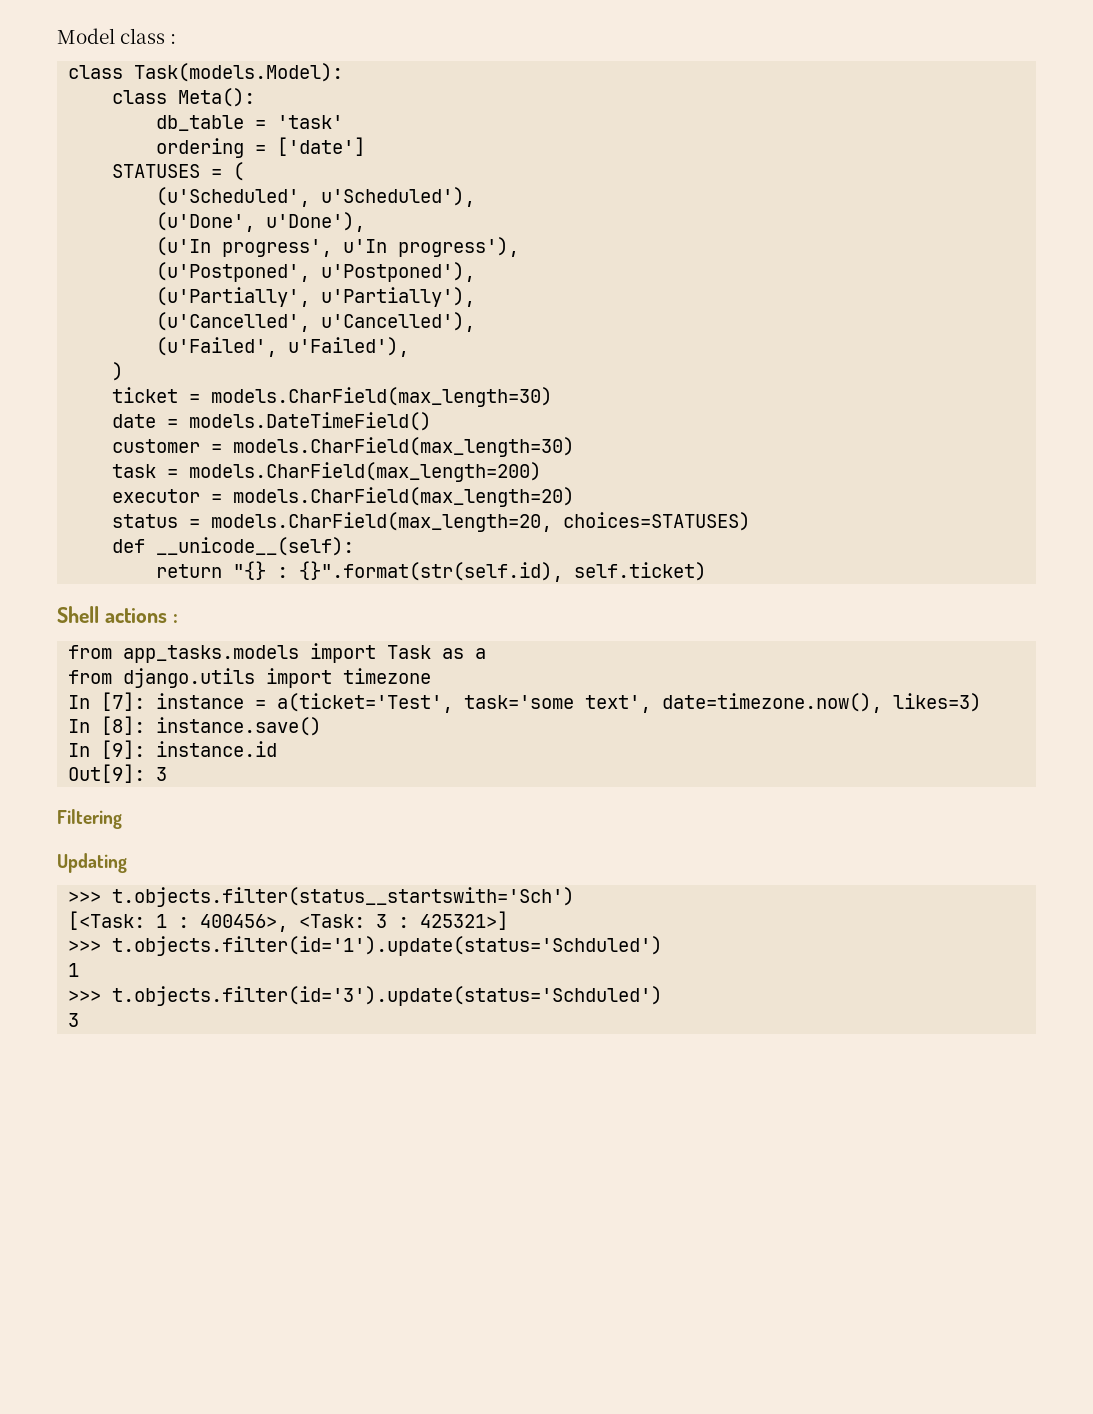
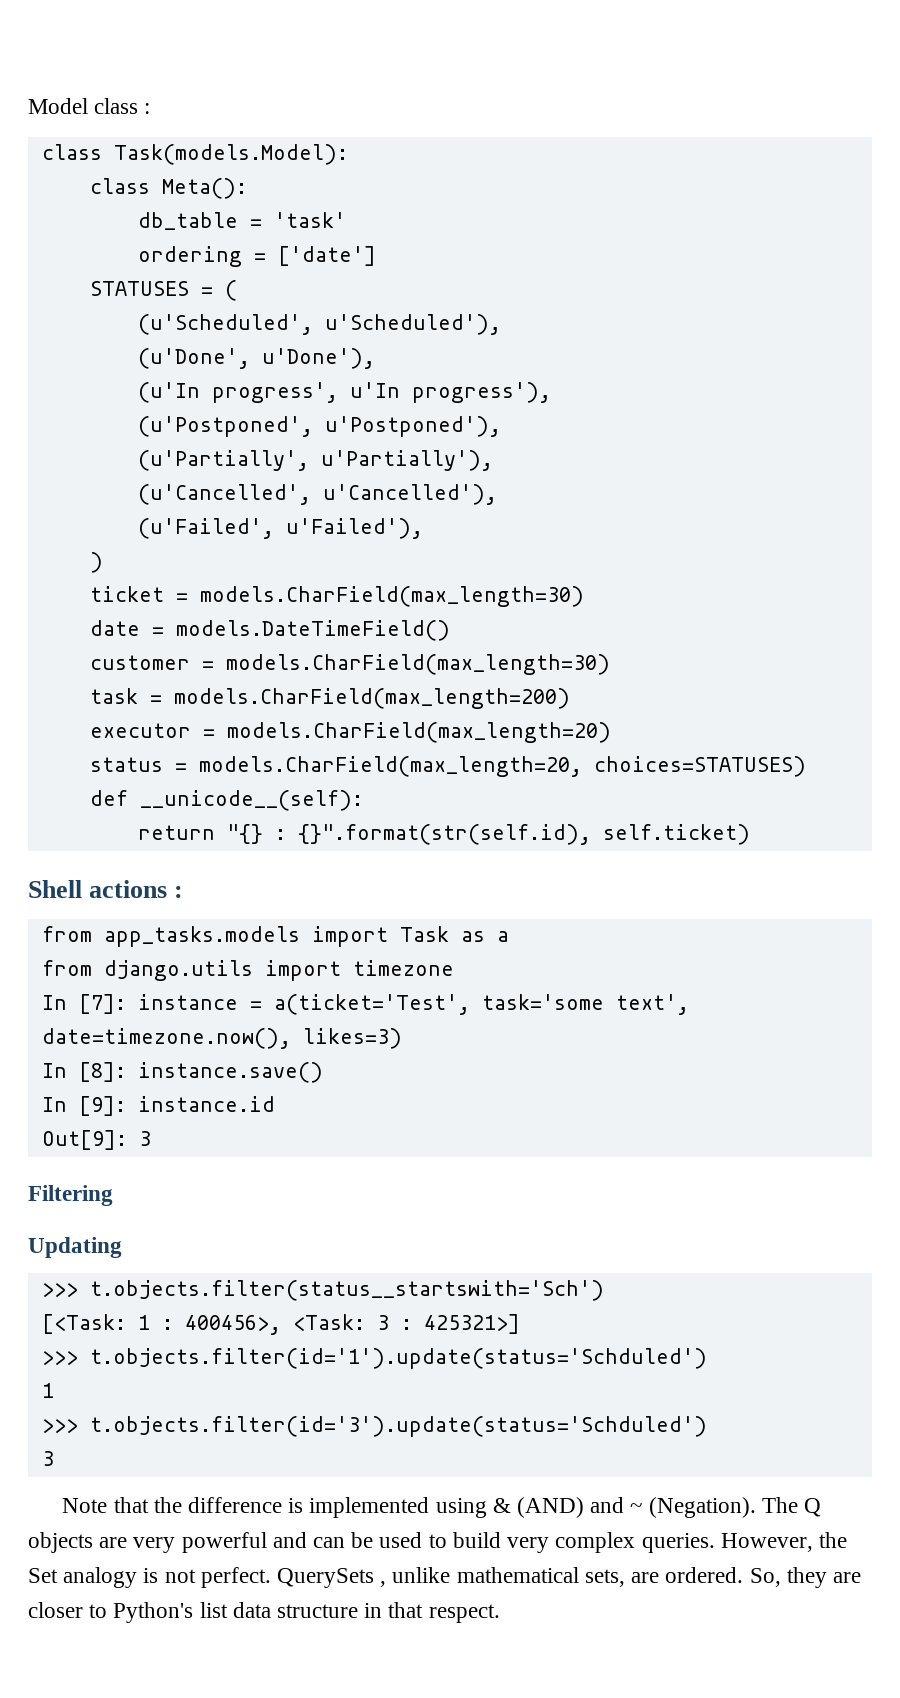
(80, 1020) none -> [62,1497,822,1518] [28,1532,847,1553] [28,1567,861,1588] [28,1602,500,1623] // Note that the difference is implemented using & (AND) and ~ (Negation). The Q objects are very powerful and can be used to build very complex queries. However, the Set analogy is not perfect. QuerySets , unlike mathematical sets, are ordered. So, they are closer to Python's list data structure in that respect.

